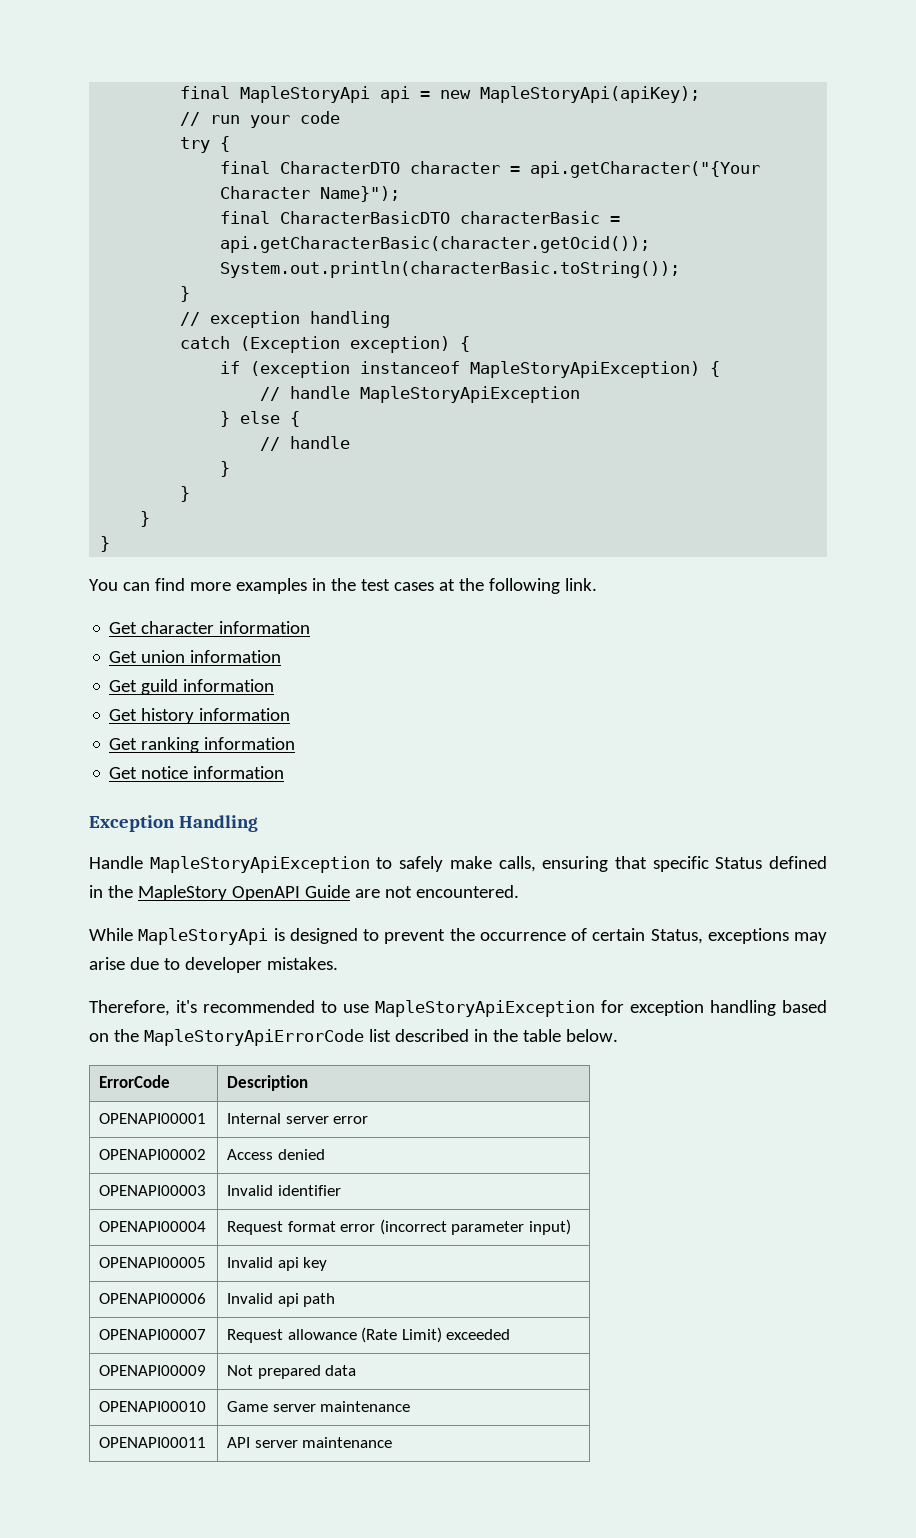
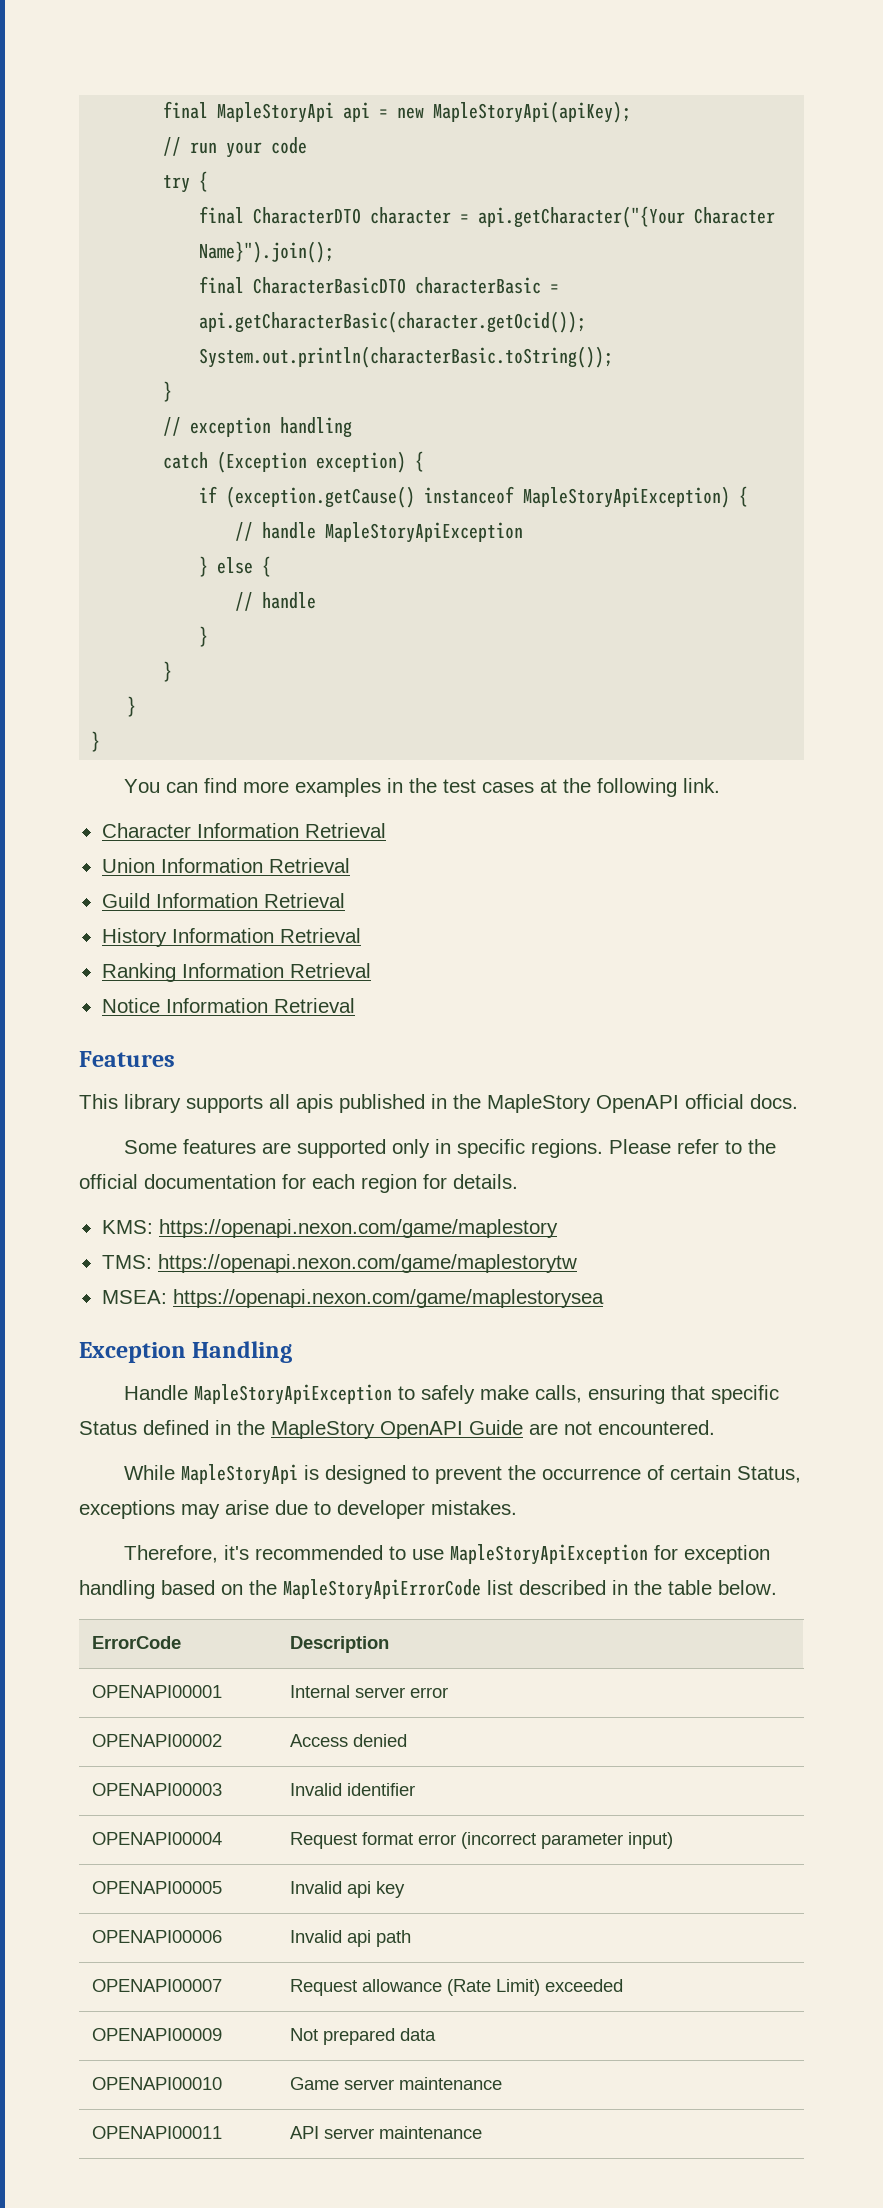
[320,186,401,202] Name}"); -> [199,241,335,263] Name}").join();
[250,361,351,378] (exception -> [226,486,416,508] (exception.getCause()
[109,621,311,634] [109,650,282,663] [109,679,275,695] [109,708,291,724] [109,737,296,753] [109,766,285,779] Get character information // Get union information // Get guild information // Get history information // Get ranking information // Get notice information -> [101,823,386,838] [101,858,350,873] [101,893,345,908] [101,928,361,947] [101,963,371,982] [101,998,355,1013] [79,1051,175,1067] [79,1094,798,1113] [123,1139,776,1158] [79,1174,518,1193] [101,1219,558,1238] [101,1254,577,1273] [101,1289,604,1308] Character Information Retrieval // Union Information Retrieval // Guild Information Retrieval // History Information Retrieval // Ranking Information Retrieval // Notice Information Retrieval // Features // This library supports all apis published in the MapleStory OpenAPI official docs. // Some features are supported only in specific regions. Please refer to the official documentation for each region for details. // KMS: https://openapi.nexon.com/game/maplestory // TMS: https://openapi.nexon.com/game/maplestorytw // MSEA: https://openapi.nexon.com/game/maplestorysea

